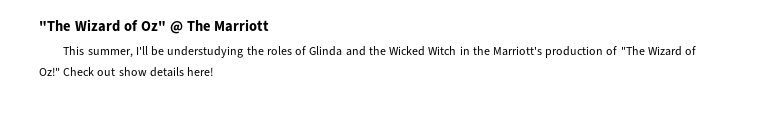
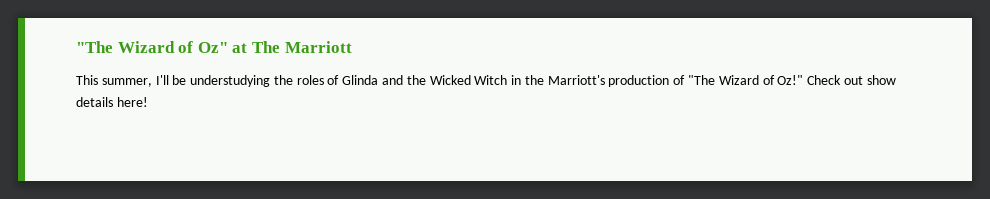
[169,21,183,34] @ -> [232,43,248,53] at

